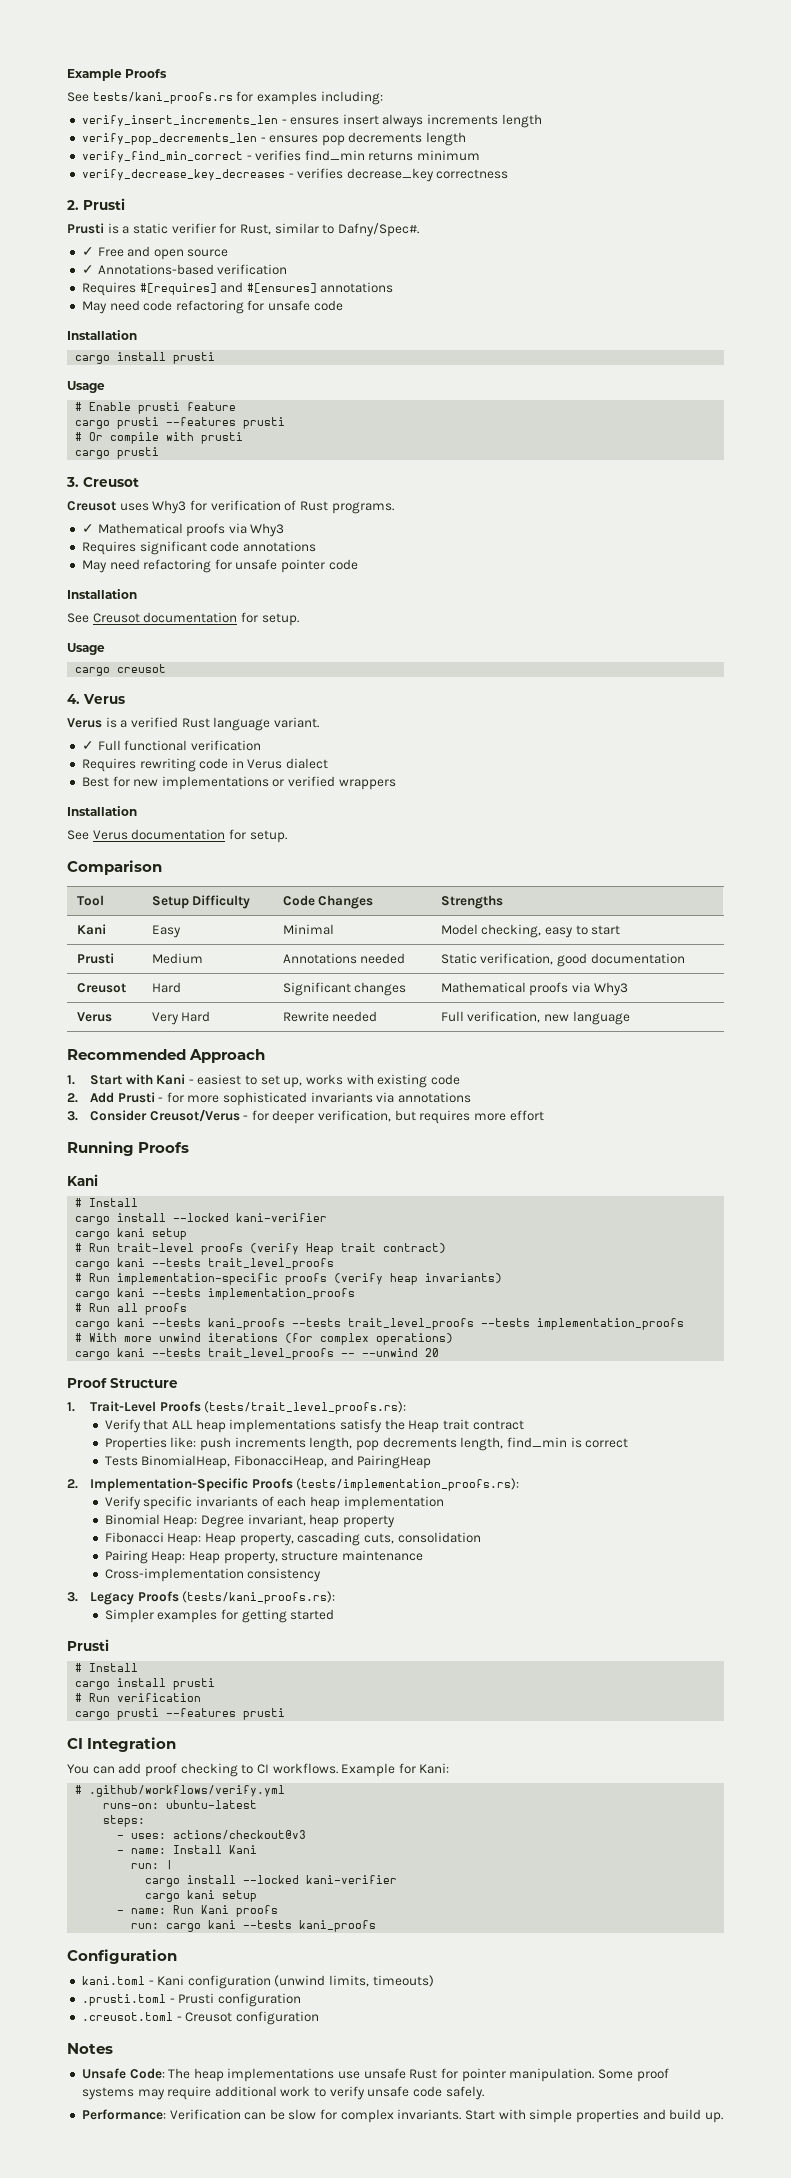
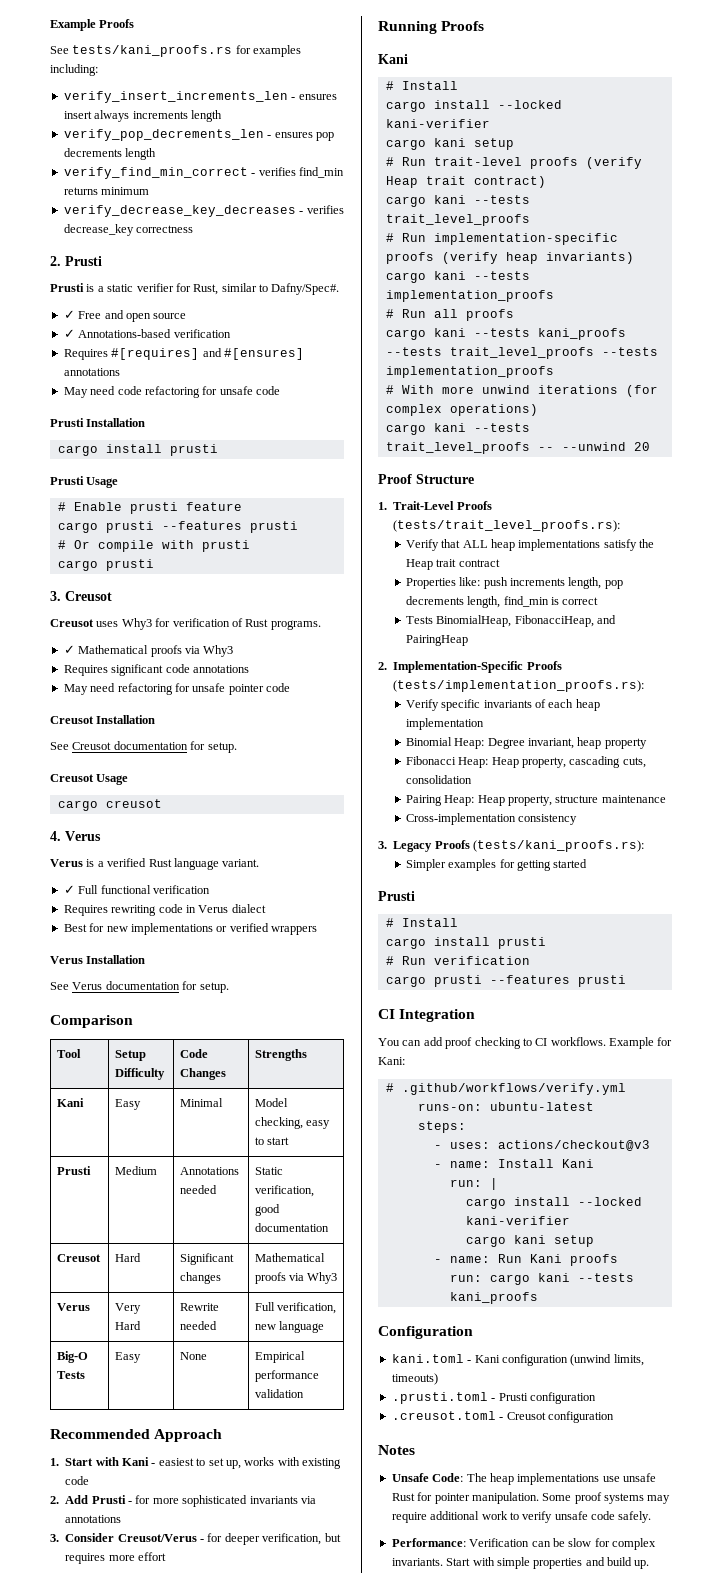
(343, 305) none -> [50,418,84,427] Prusti
(216, 358) none -> [50,476,84,485] Prusti
(358, 564) none -> [50,716,94,724] Creusot
(299, 619) none -> [50,774,94,782] Creusot
(396, 784) none -> [50,956,83,964] Verus
(630, 1018) none -> [56,1351,88,1363] [56,1371,85,1379] [114,1352,141,1363] [179,1352,207,1360] [254,1351,305,1363] [254,1370,319,1382] [254,1389,304,1398] // Big-O Tests | Easy | None | Empirical performance validation

